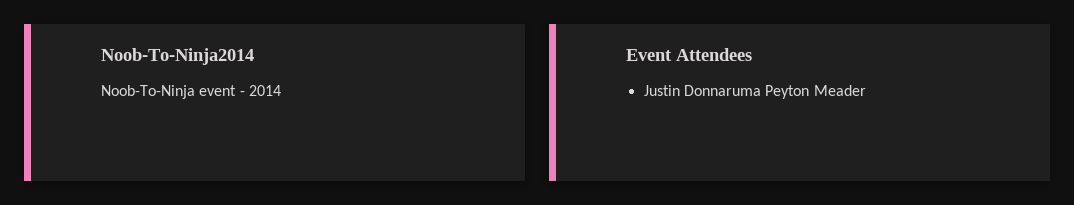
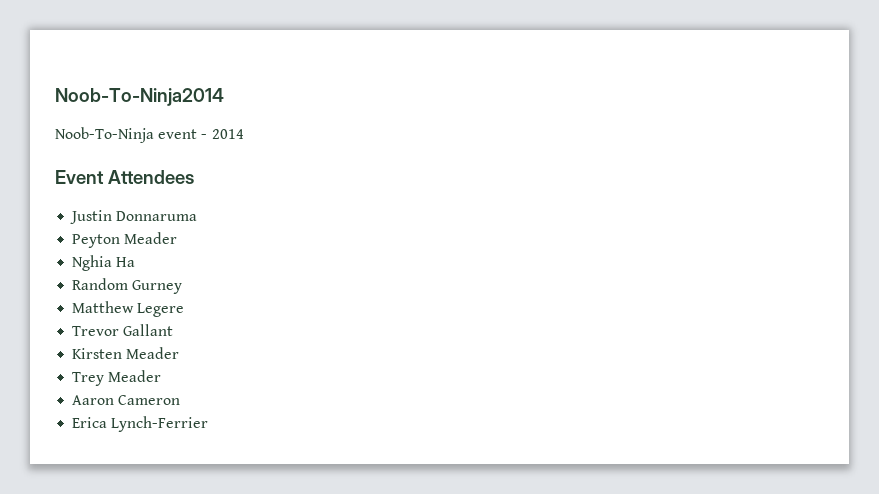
(761, 90) none -> (198, 216) //
(866, 90) none -> [72,255,136,271] [72,278,183,294] [72,301,185,317] [72,324,174,336] [72,347,180,359] [72,370,162,386] [72,395,181,405] [72,416,209,432] // Nghia Ha // Random Gurney // Matthew Legere // Trevor Gallant // Kirsten Meader // Trey Meader // Aaron Cameron // Erica Lynch-Ferrier

